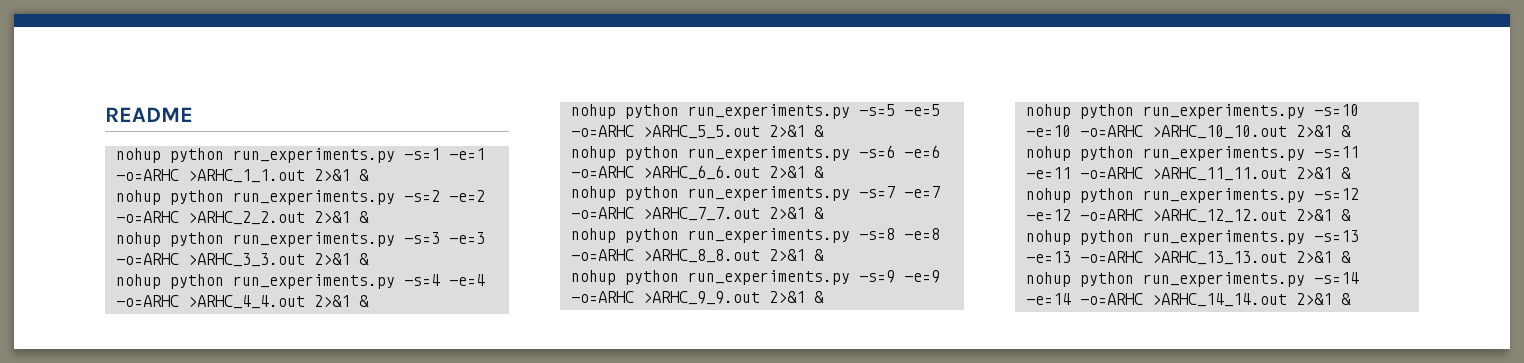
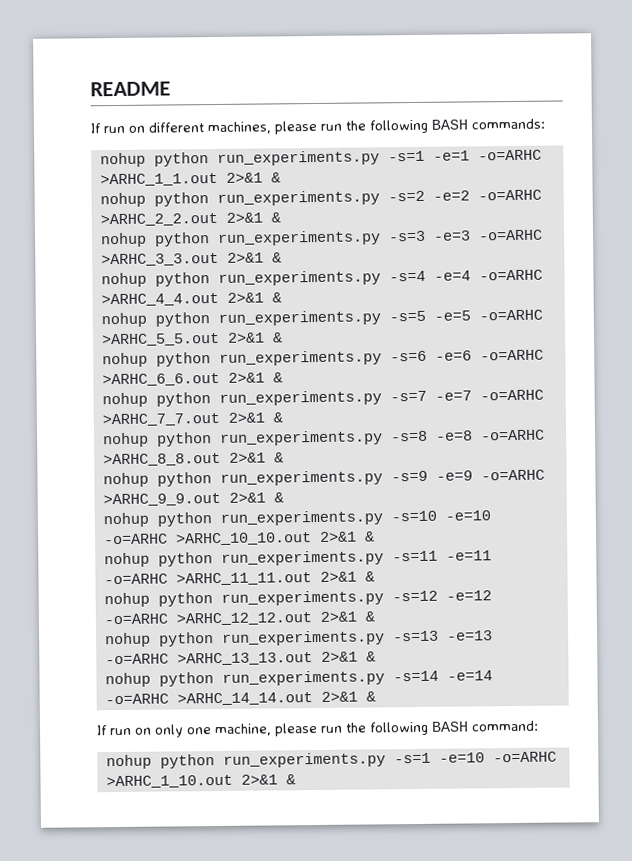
(193, 114) none -> [90,118,545,135] // If run on different machines, please run the following BASH commands:
(1352, 299) none -> [96,720,539,738] [105,751,557,770] [105,774,296,789] // If run on only one machine, please run the following BASH command: // nohup python run_experiments.py -s=1 -e=10 -o=ARHC >ARHC_1_10.out 2>&1 &

